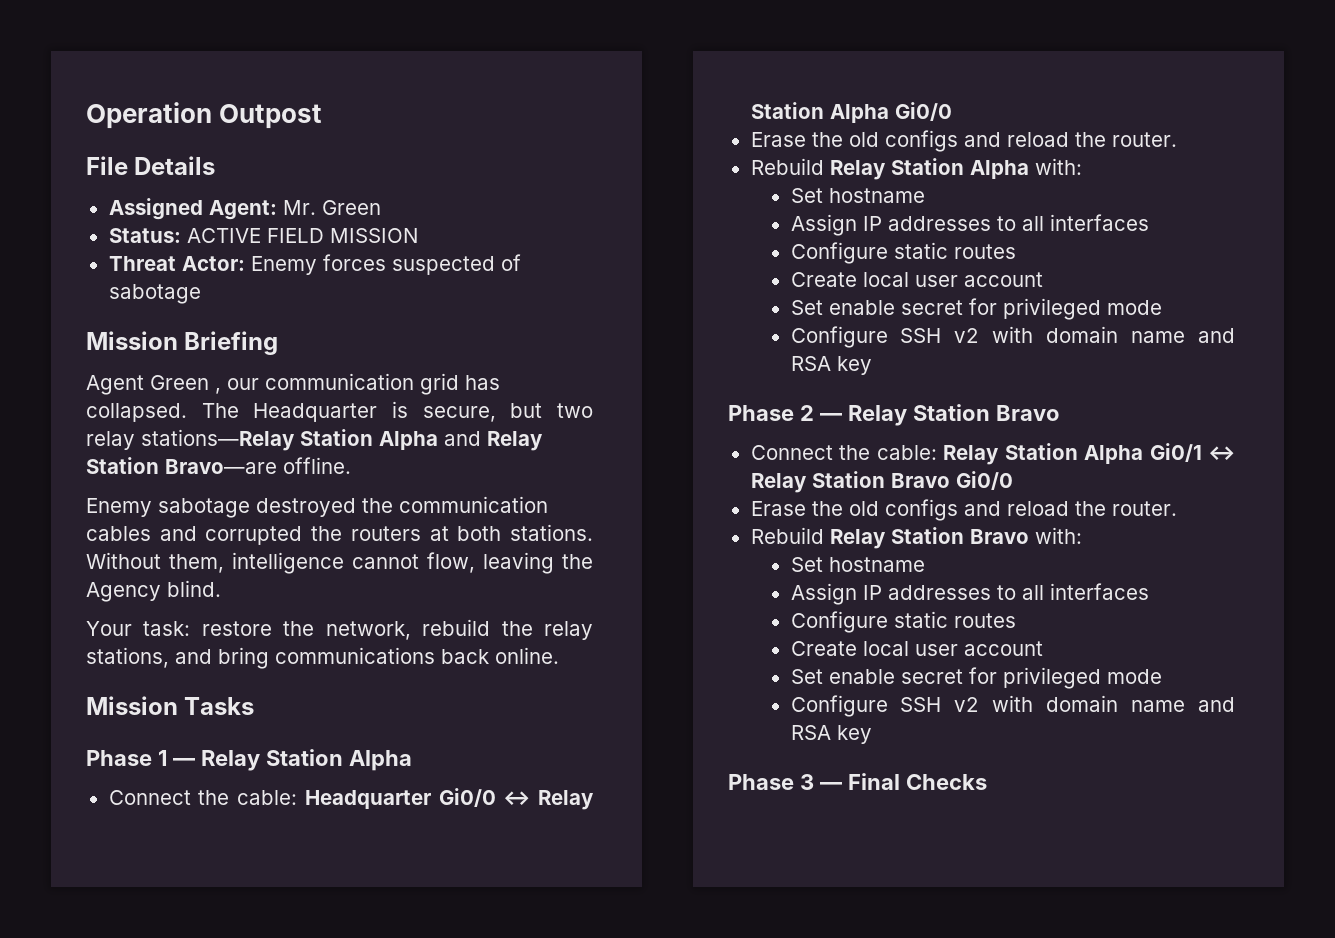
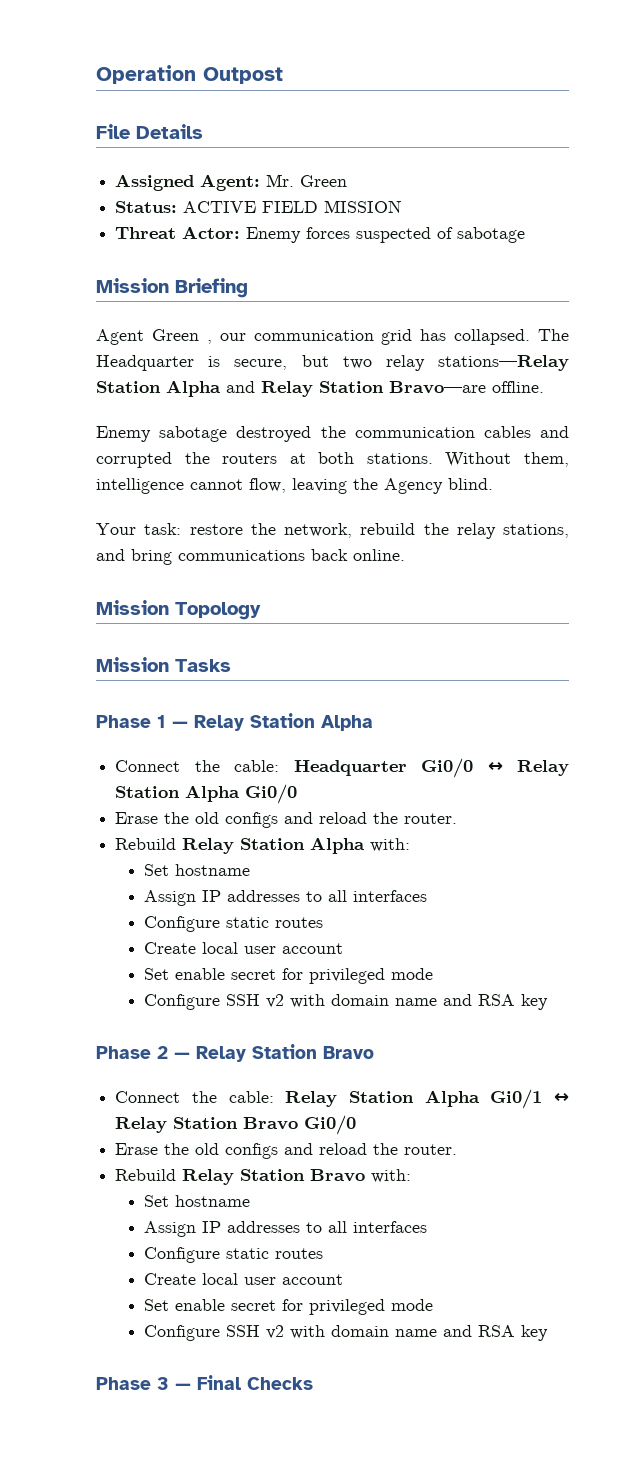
(559, 655) none -> [96,600,261,620] // Mission Topology

